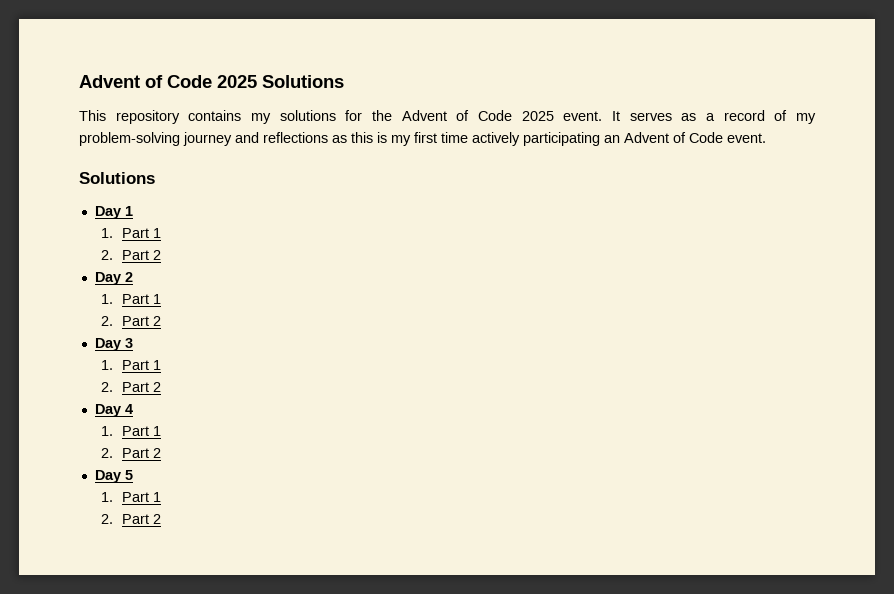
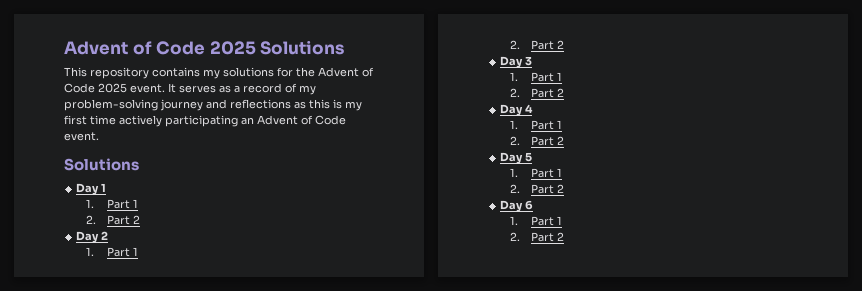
(162, 519) none -> [500,200,534,212] [509,216,563,226] [509,232,565,242] // Day 6 // 1. Part 1 // 2. Part 2

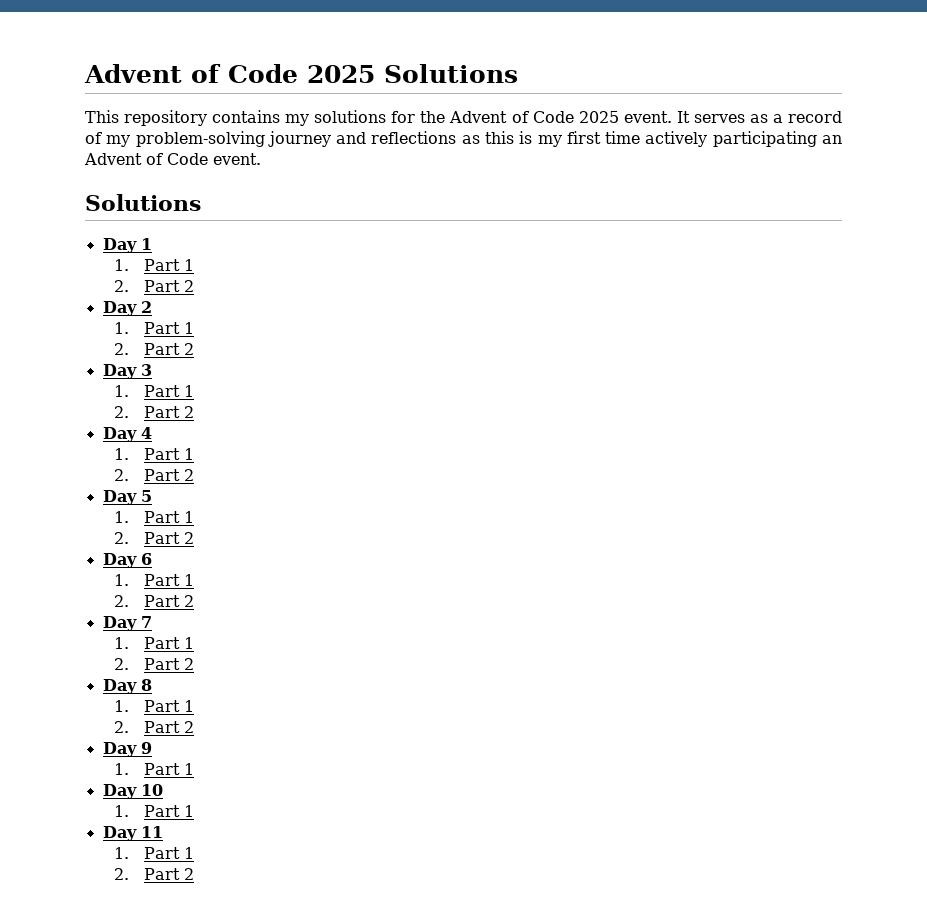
(565, 236) none -> [102,616,152,631] [114,637,194,649] [114,658,194,670] [102,679,152,694] [114,700,194,712] [114,721,194,733] [102,742,152,757] [114,763,194,775] [102,784,163,799] [114,805,194,817] [102,826,163,841] [114,847,194,859] [114,868,194,880] // Day 7 // 1. Part 1 // 2. Part 2 // Day 8 // 1. Part 1 // 2. Part 2 // Day 9 // 1. Part 1 // Day 10 // 1. Part 1 // Day 11 // 1. Part 1 // 2. Part 2

